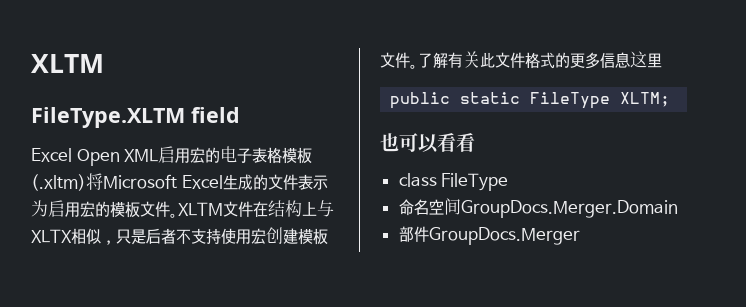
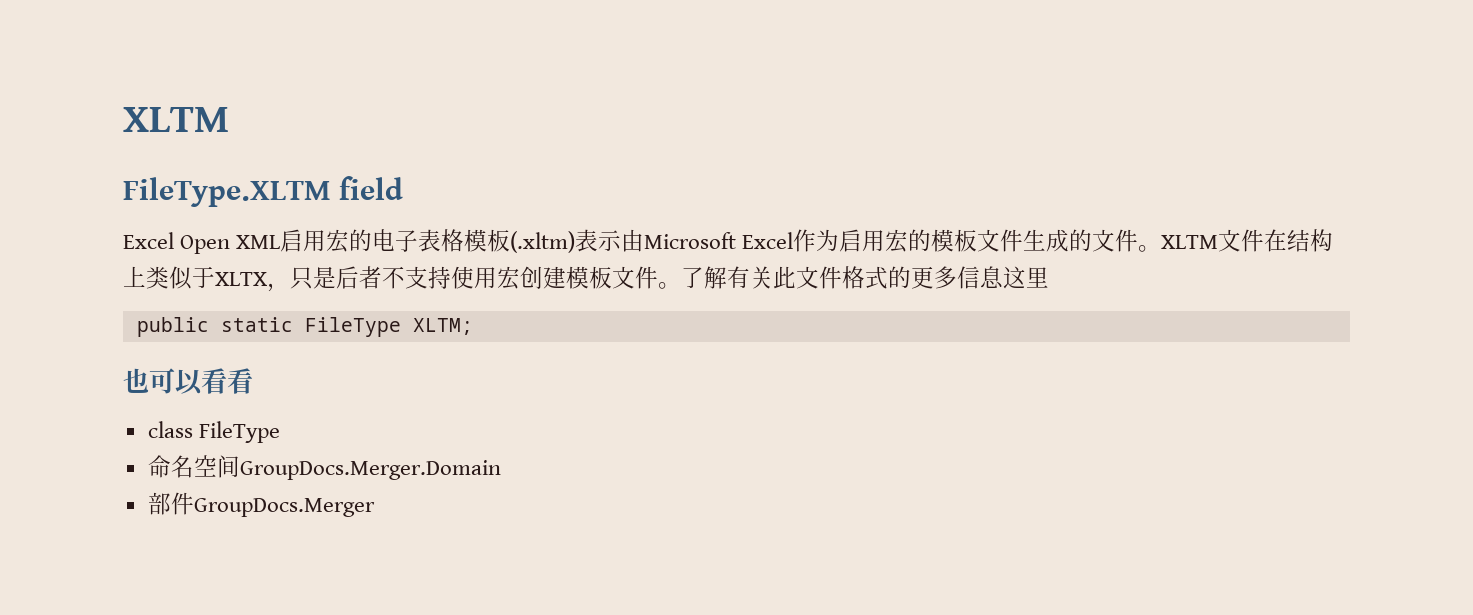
[86,173,103,190] 将 -> [575,229,645,252] 表示由
[222,174,328,190] 生成的文件表示 -> [793,229,817,252] 作
(170, 209) none -> [1023,229,1139,252] 生成的文件
[316,200,334,217] [31,228,101,245] 与XLTX相似 -> [146,266,267,290] 类似于XLTX

